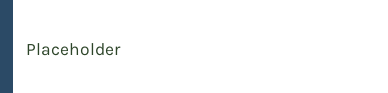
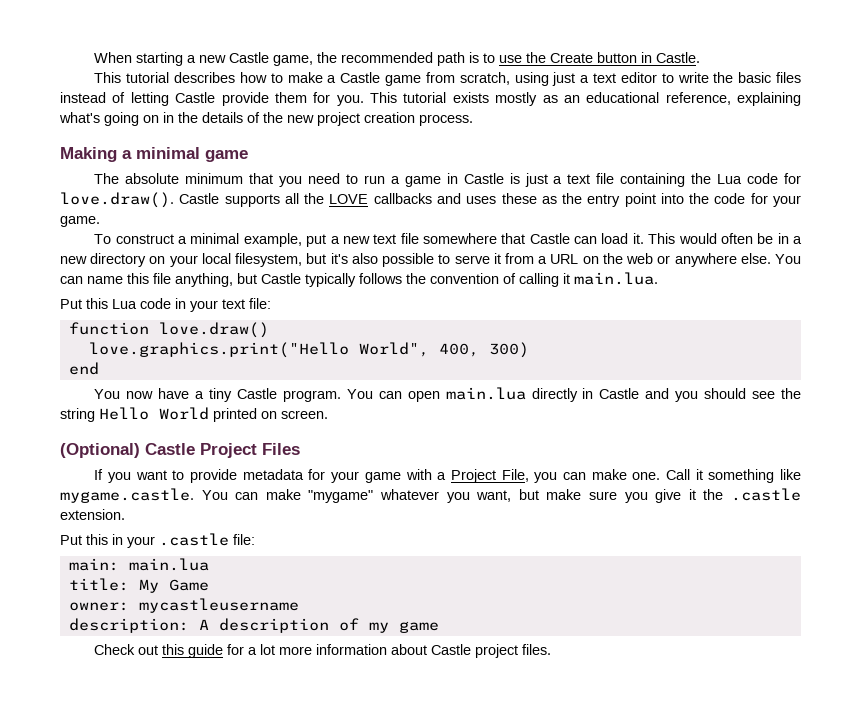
[26,43,121,56] Placeholder -> [94,52,701,66] [94,72,801,86] [60,92,801,106] [59,112,473,126] [60,147,248,162] [94,173,801,187] [60,192,802,208] [60,216,100,227] [94,233,802,247] [60,253,802,267] [60,272,658,287] [60,298,271,312] [68,322,269,338] [88,342,529,358] [68,362,99,375] [94,387,802,402] [60,407,328,422] [60,443,300,458] [94,469,801,483] [60,488,802,503] [60,509,125,520] [60,533,255,548] [68,558,209,571] [68,578,209,593] [68,598,299,613] [68,618,439,633] [94,644,552,658] When starting a new Castle game, the recommended path is to use the Create button in Castle. // This tutorial describes how to make a Castle game from scratch, using just a text editor to write the basic files instead of letting Castle provide them for you. This tutorial exists mostly as an educational reference, explaining what's going on in the details of the new project creation process. // Making a minimal game // The absolute minimum that you need to run a game in Castle is just a text file containing the Lua code for love.draw(). Castle supports all the LOVE callbacks and uses these as the entry point into the code for your game. // To construct a minimal example, put a new text file somewhere that Castle can load it. This would often be in a new directory on your local filesystem, but it's also possible to serve it from a URL on the web or anywhere else. You can name this file anything, but Castle typically follows the convention of calling it main.lua. // Put this Lua code in your text file: // function love.draw() // love.graphics.print("Hello World", 400, 300) // end // You now have a tiny Castle program. You can open main.lua directly in Castle and you should see the string Hello World printed on screen. // (Optional) Castle Project Files // If you want to provide metadata for your game with a Project File, you can make one. Call it something like mygame.castle. You can make "mygame" whatever you want, but make sure you give it the .castle extension. // Put this in your .castle file: // main: main.lua // title: My Game // owner: mycastleusername // description: A description of my game // Check out this guide for a lot more information about Castle project files.

